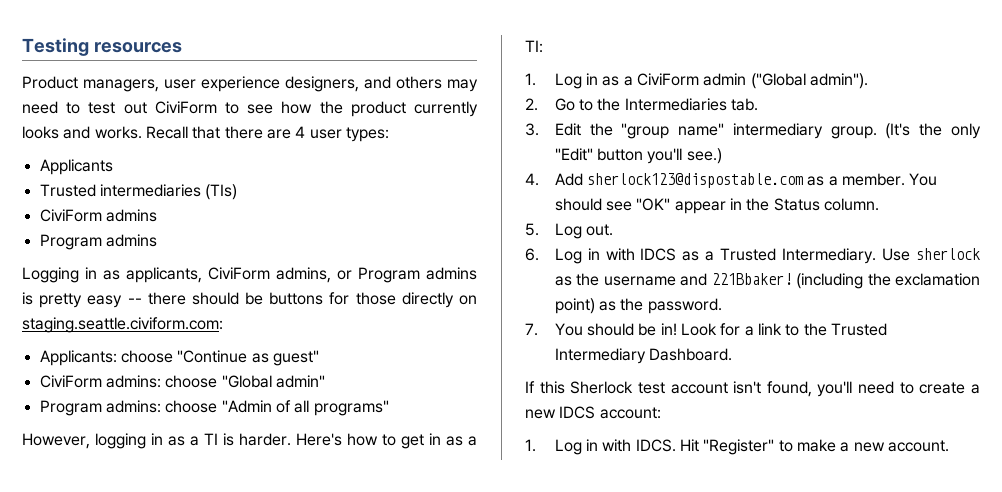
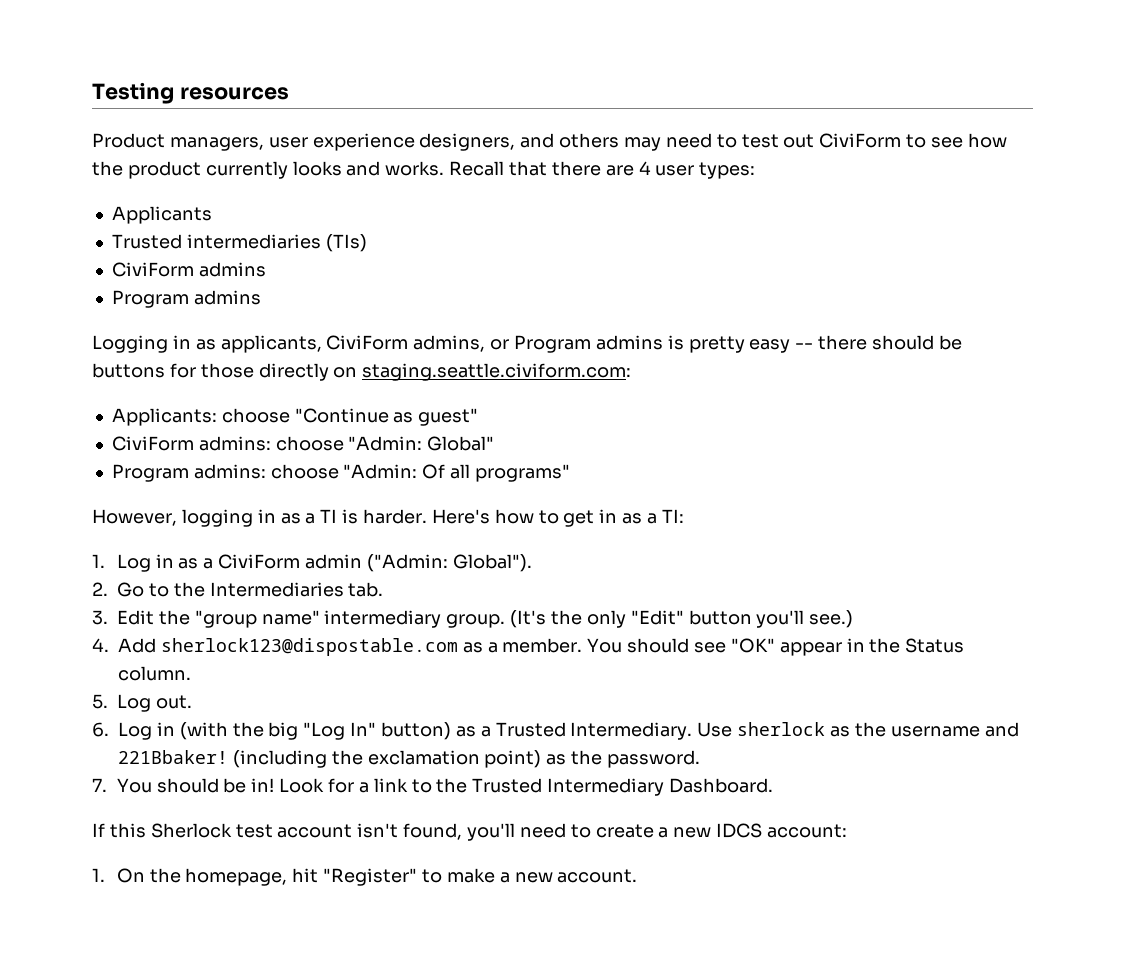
[221,375,325,388] "Global admin" -> [348,436,495,451] "Admin: Global"
[221,400,291,413] "Admin of -> [343,464,446,479] "Admin: Of
[750,73,868,89] ("Global admin"). -> [366,554,532,572] ("Admin: Global").
[605,248,677,261] with IDCS -> [179,722,452,740] (with the big "Log In" button)
[554,439,700,455] Log in with IDCS. Hit -> [116,868,319,886] On the homepage, hit

